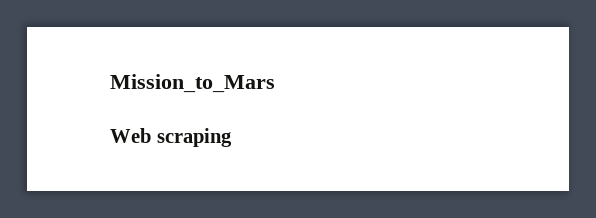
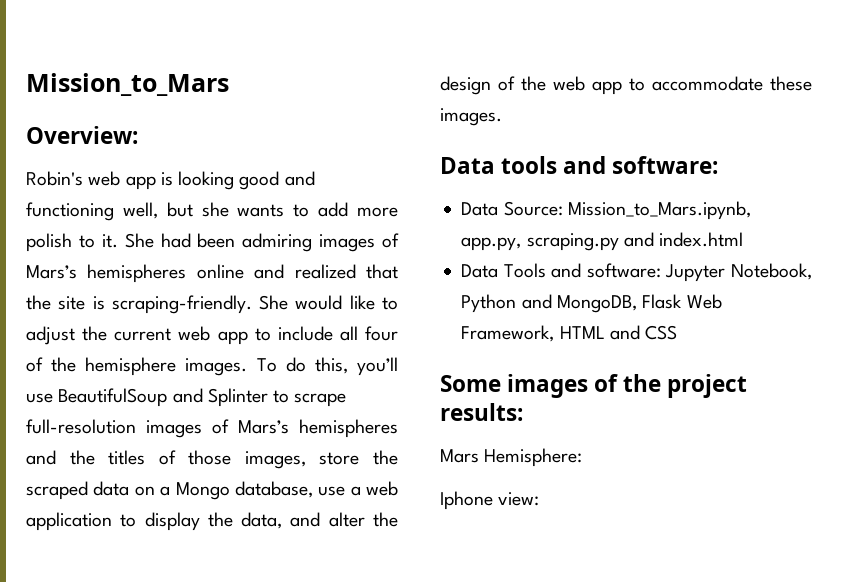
[110,128,232,147] Web scraping -> [26,126,138,144] [26,171,315,190] [26,202,398,221] [26,233,399,252] [26,264,398,283] [26,295,398,314] [26,326,398,345] [26,357,399,376] [26,388,347,407] [26,419,398,438] [26,450,398,469] [26,481,398,500] [26,512,398,531] [440,76,812,95] [440,108,502,126] [440,156,719,174] [461,201,751,220] [461,232,744,251] [461,263,812,282] [461,294,722,313] [461,325,678,342] [440,374,748,398] [440,403,523,421] [440,448,583,467] [440,491,540,510] Overview: // Robin's web app is looking good and functioning well, but she wants to add more polish to it. She had been admiring images of Mars’s hemispheres online and realized that the site is scraping-friendly. She would like to adjust the current web app to include all four of the hemisphere images. To do this, you’ll use BeautifulSoup and Splinter to scrape full-resolution images of Mars’s hemispheres and the titles of those images, store the scraped data on a Mongo database, use a web application to display the data, and alter the design of the web app to accommodate these images. // Data tools and software: // Data Source: Mission_to_Mars.ipynb, app.py, scraping.py and index.html // Data Tools and software: Jupyter Notebook, Python and MongoDB, Flask Web Framework, HTML and CSS // Some images of the project results: // Mars Hemisphere: // Iphone view:

